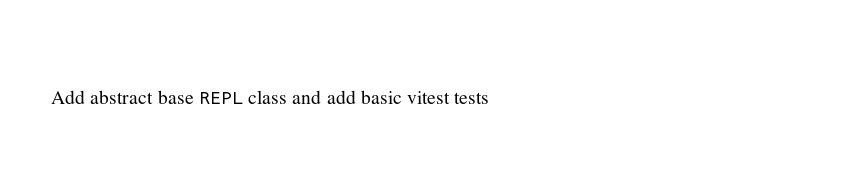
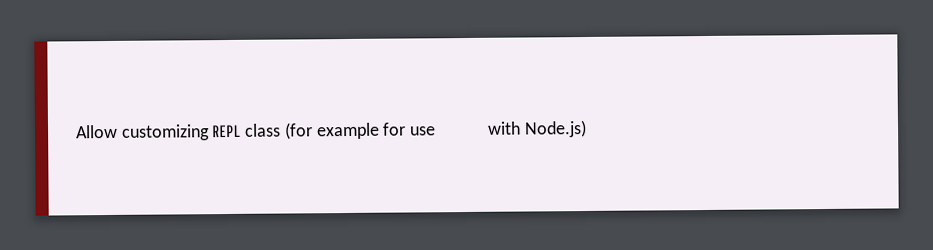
[51,90,490,104] Add abstract base REPL class and add basic vitest tests -> [75,119,587,141] Allow customizing REPL class (for example for use with Node.js)

